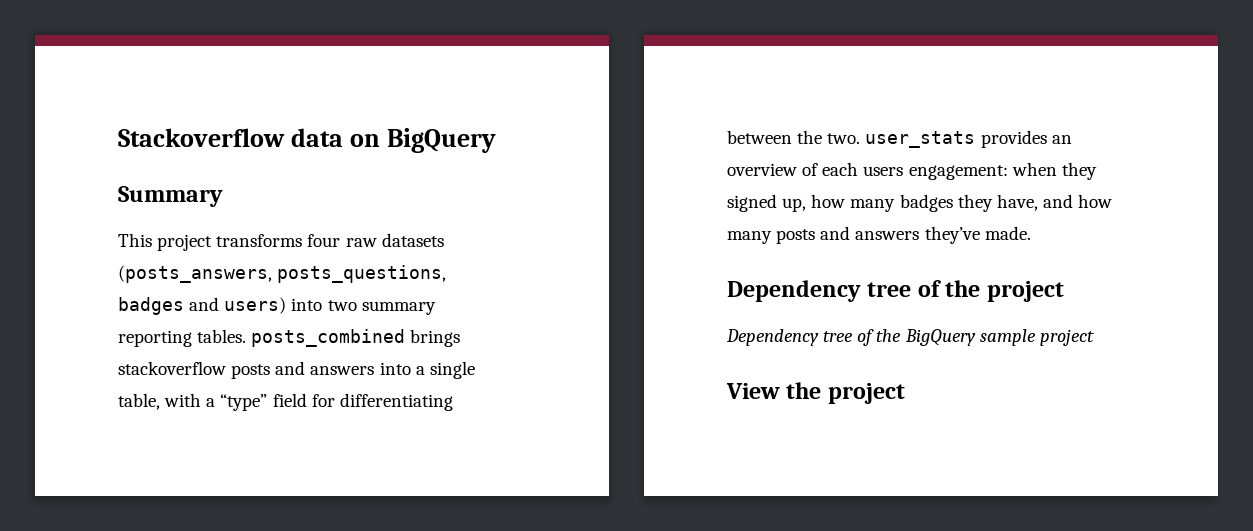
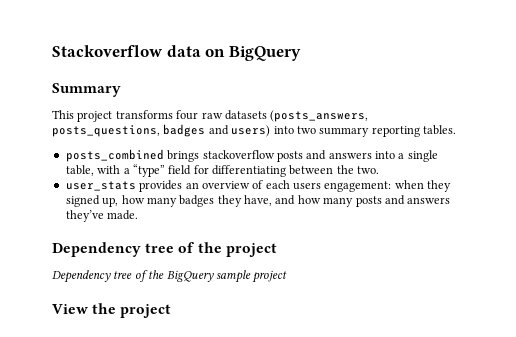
(247, 336) none -> (456, 130) //
(861, 138) none -> (380, 170) //

